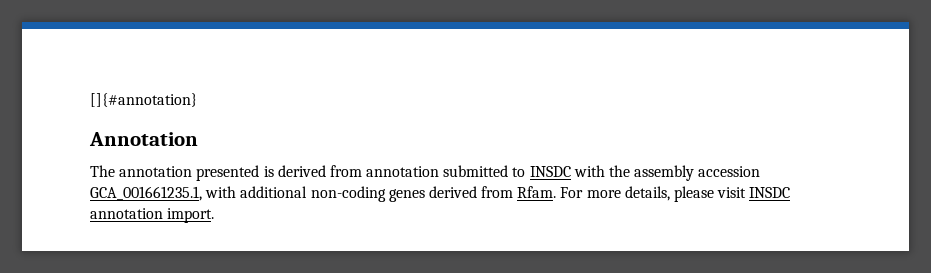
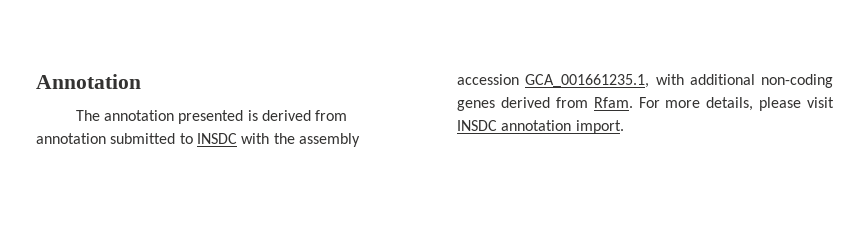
[90,93,197,107] []{#annotation} // -> (36, 81) none

